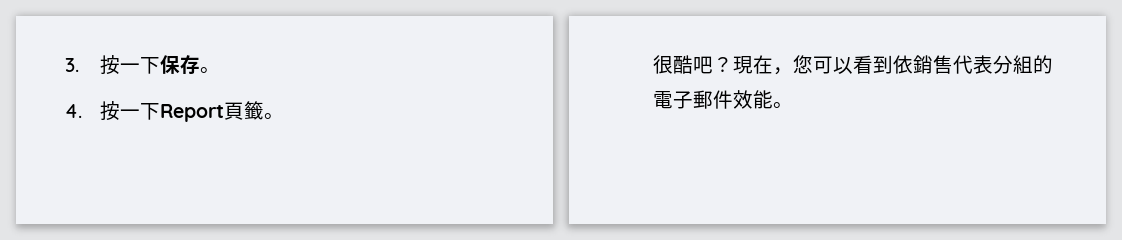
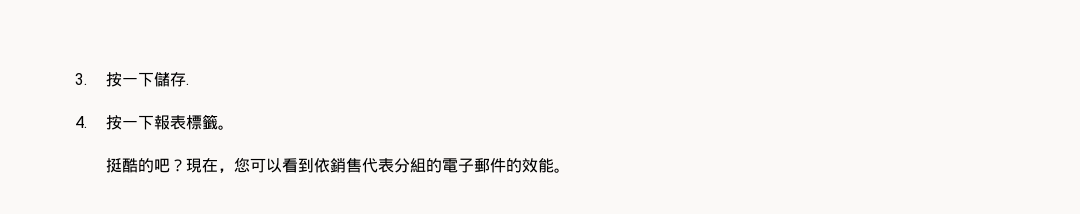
[159,55,220,74] 保存。 -> [153,72,189,87] 儲存.
[159,102,244,122] Report頁 -> [153,115,202,130] 報表標
[652,55,693,74] 很酷 -> [105,158,154,173] 挺酷的
(733, 99) none -> [505,158,522,173] 的

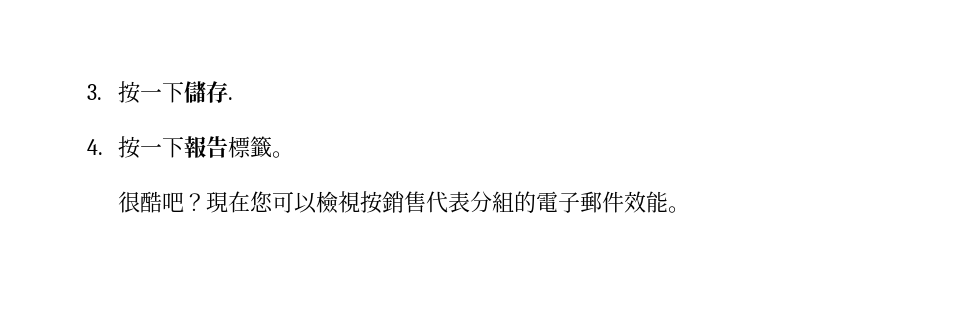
[169,115,186,130] 表 -> [205,136,228,158] 告
[105,158,154,173] 挺酷的 -> [117,191,162,213] 很酷
[217,157,330,173] ，您可以看到依 -> [249,191,382,214] 您可以檢視按
[505,158,522,173] 的 -> (624, 202) none

